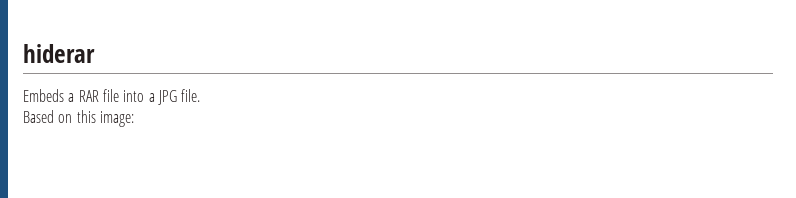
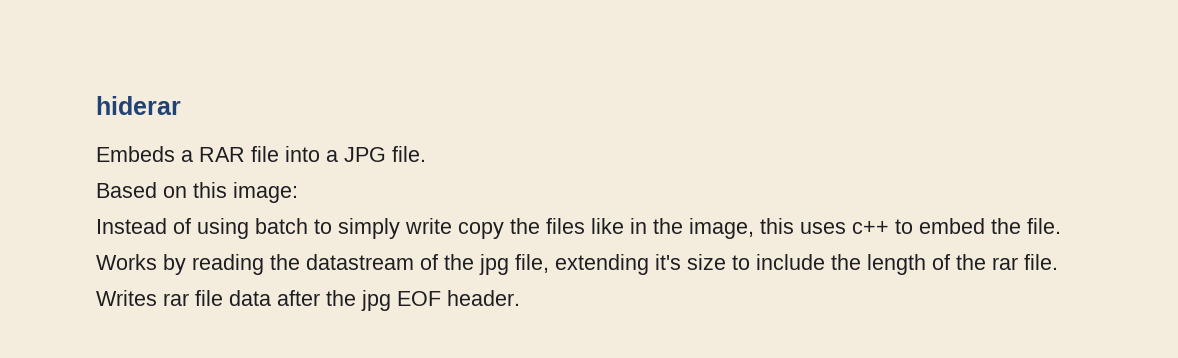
(134, 119) none -> [96,218,1061,239] [96,254,1058,275] [96,290,520,311] // Instead of using batch to simply write copy the files like in the image, this uses c++ to embed the file. Works by reading the datastream of the jpg file, extending it's size to include the length of the rar file. Writes rar file data after the jpg EOF header.

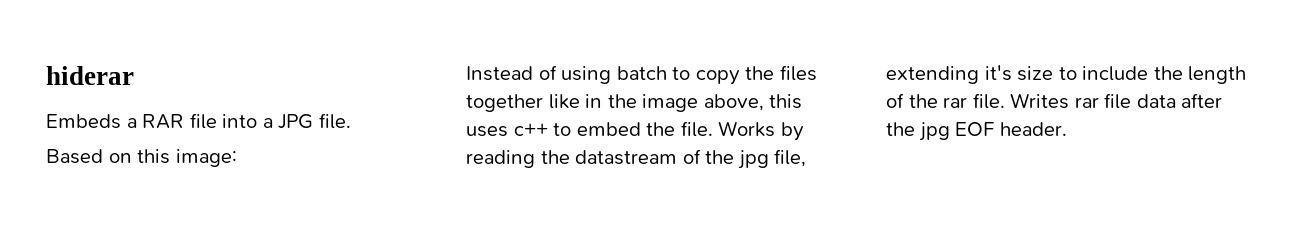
[338,218,452,239] simply write -> (691, 73) none
(585, 226) none -> [466,94,543,112] together
[689,218,754,239] image, -> [642,94,764,112] image above,

